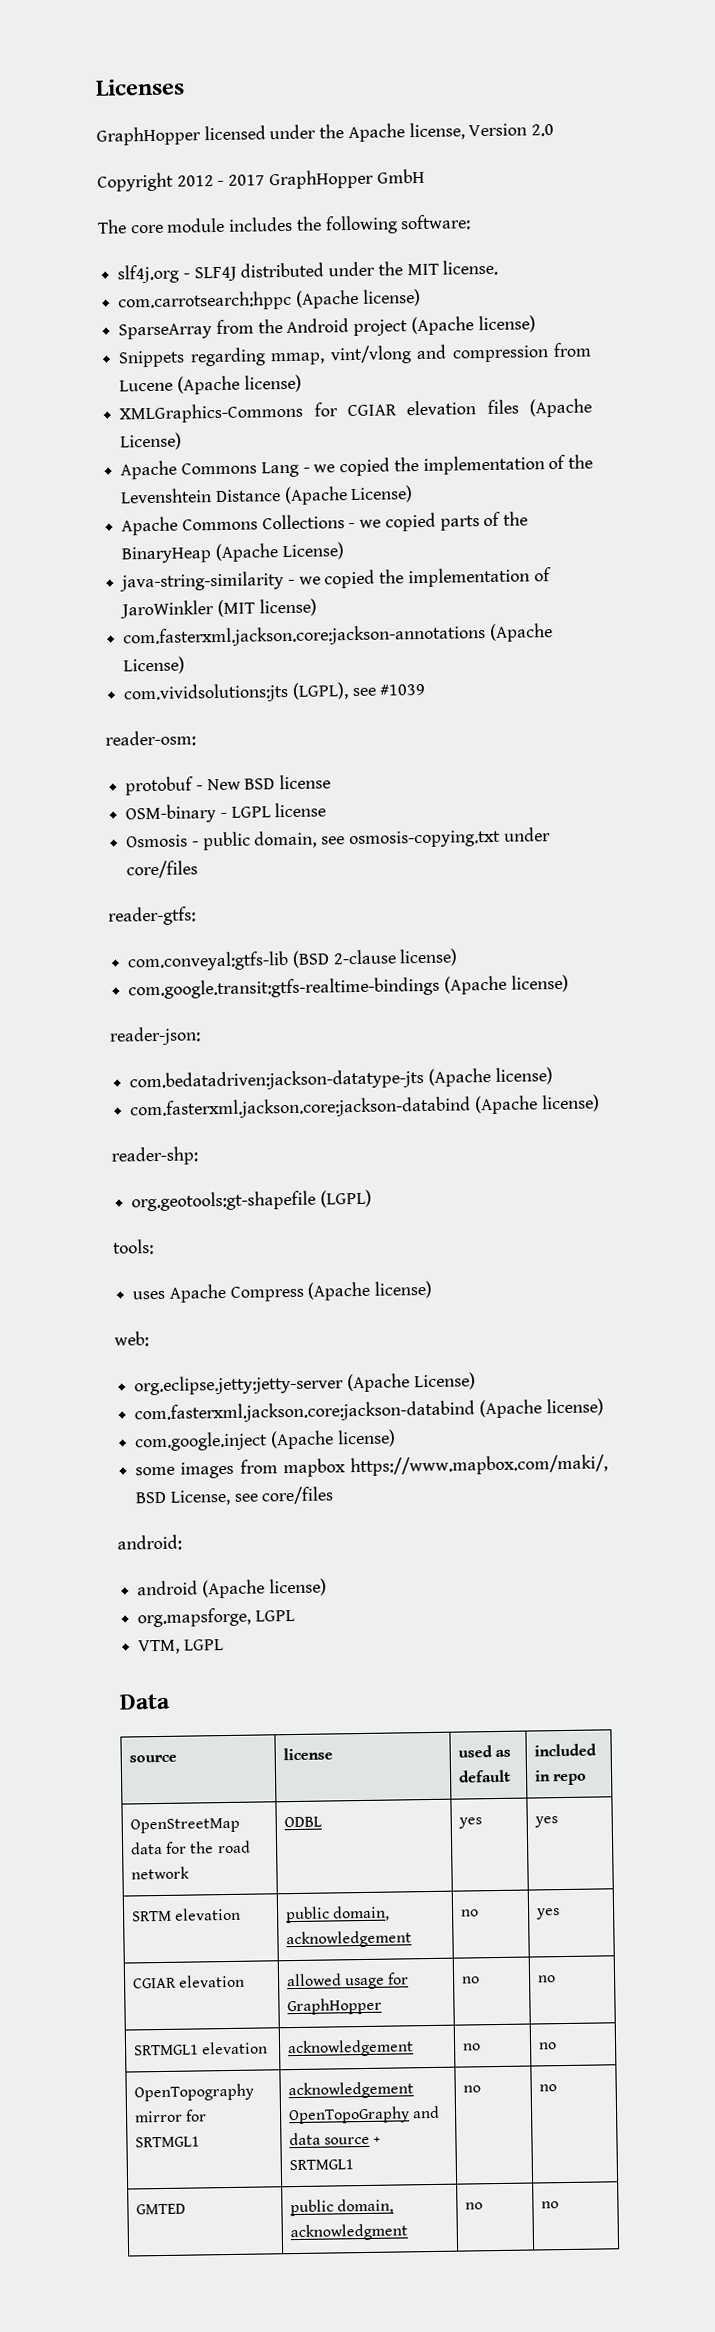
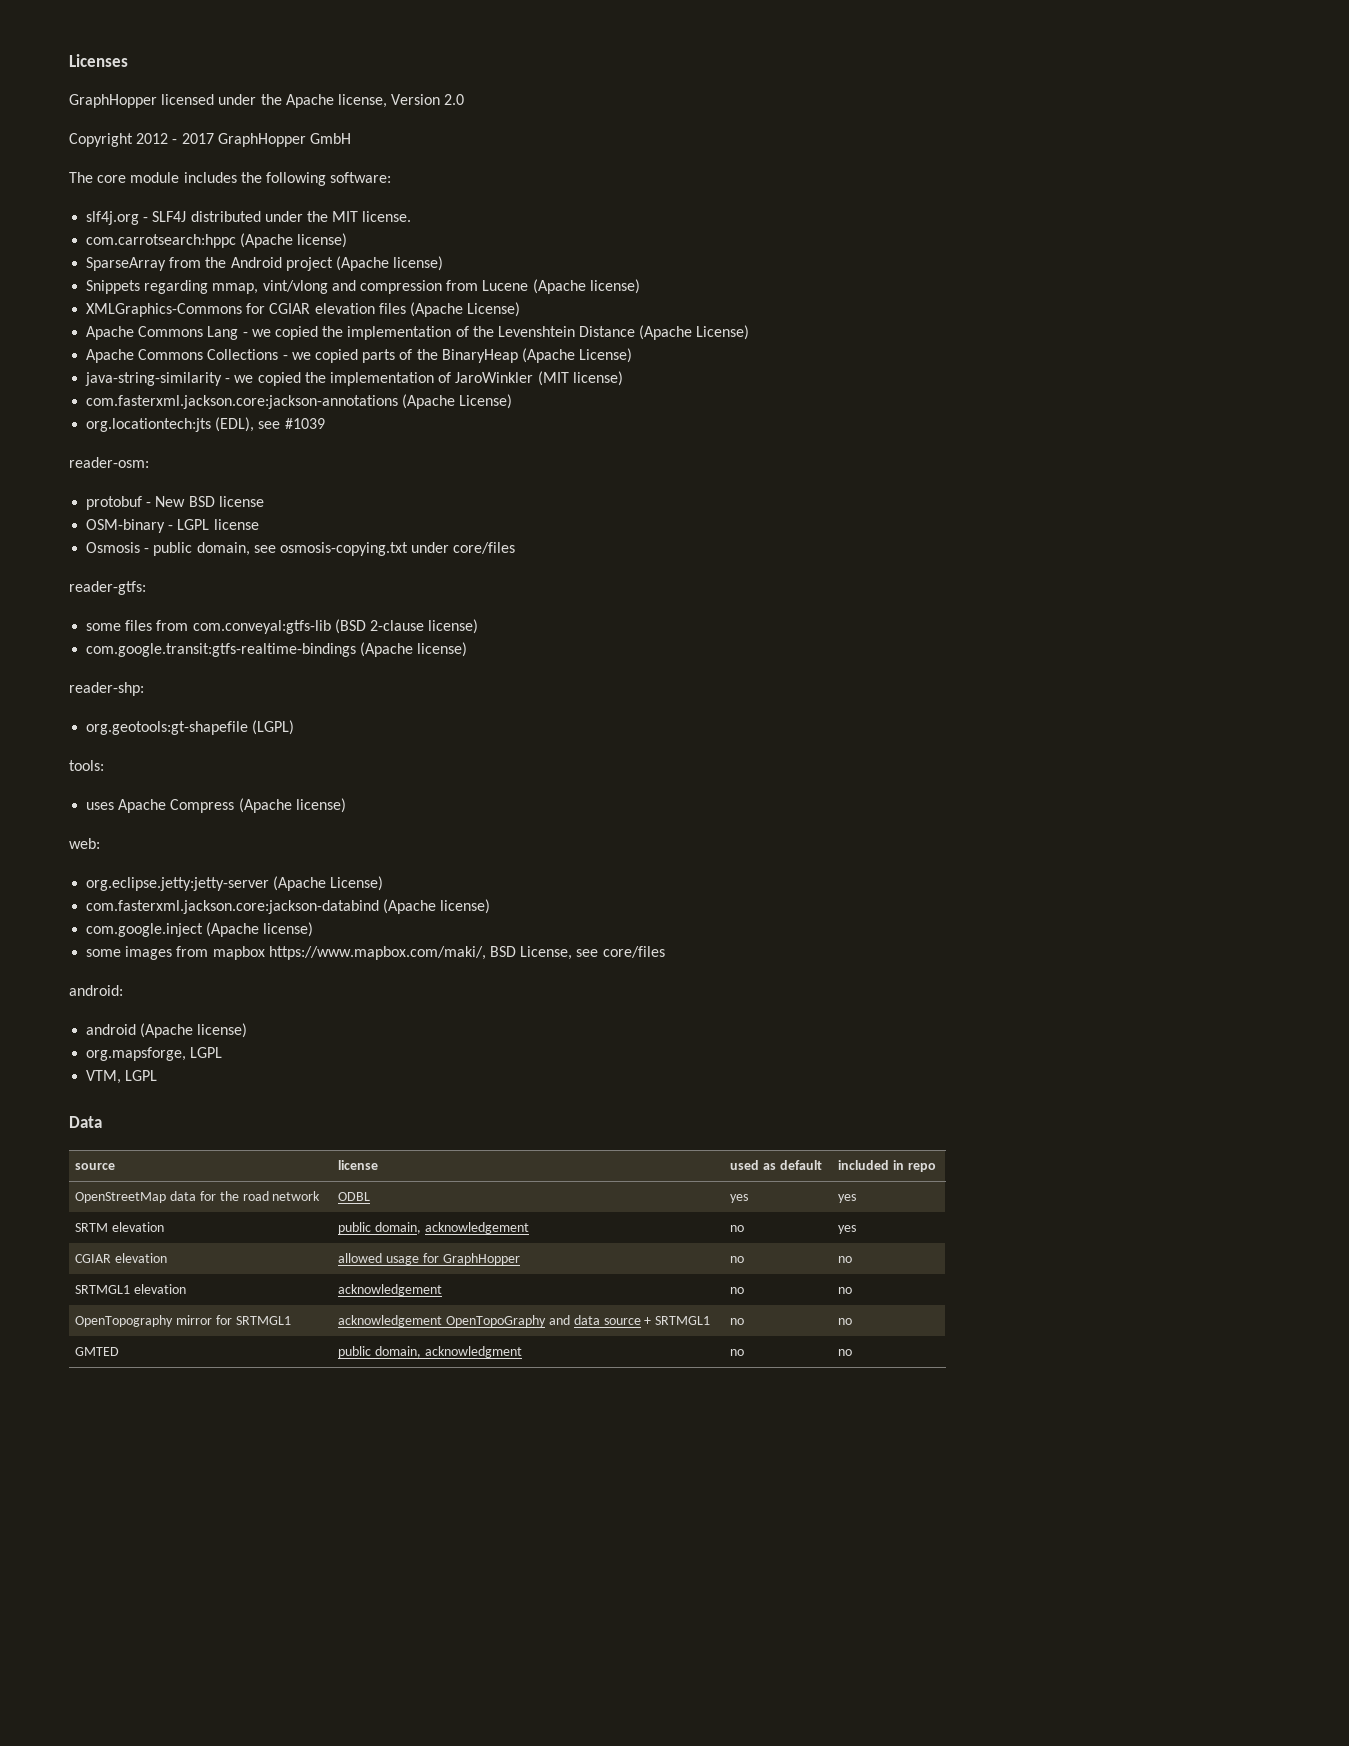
[123,682,349,704] com.vividsolutions:jts (LGPL), -> [86,417,255,432] org.locationtech:jts (EDL),
(196, 916) none -> [86,620,189,631] some files from
[109,1026,201,1046] [129,1067,553,1092] [130,1094,600,1120] // reader-json: // com.bedatadriven:jackson-datatype-jts (Apache license) // com.fasterxml.jackson.core:jackson-databind (Apache license) -> (468, 649) none

